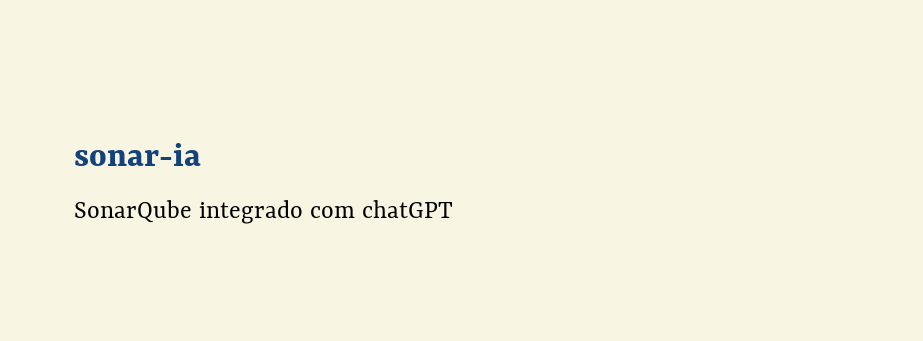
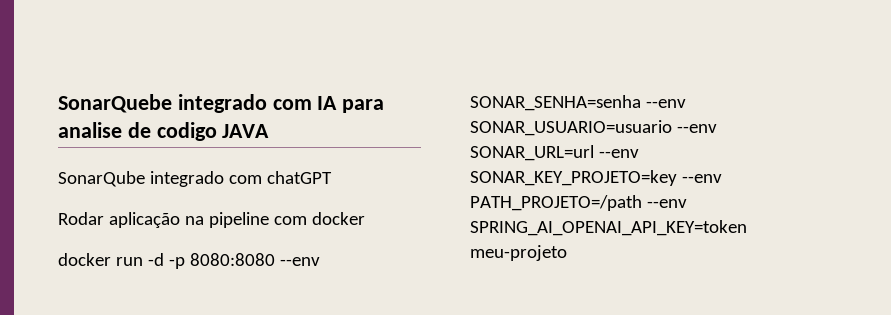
[74,143,201,166] [74,200,454,224] sonar-ia // SonarQube integrado com chatGPT -> [58,94,385,113] [58,122,270,141] [58,171,332,187] [58,212,365,228] [58,253,320,269] [470,95,686,111] [470,120,717,136] [470,145,639,161] [470,170,722,186] [470,195,687,211] [470,220,747,236] [470,245,567,261] SonarQuebe integrado com IA para analise de codigo JAVA // SonarQube integrado com chatGPT // Rodar aplicação na pipeline com docker // docker run -d -p 8080:8080 --env SONAR_SENHA=senha --env SONAR_USUARIO=usuario --env SONAR_URL=url --env SONAR_KEY_PROJETO=key --env PATH_PROJETO=/path --env SPRING_AI_OPENAI_API_KEY=token meu-projeto

